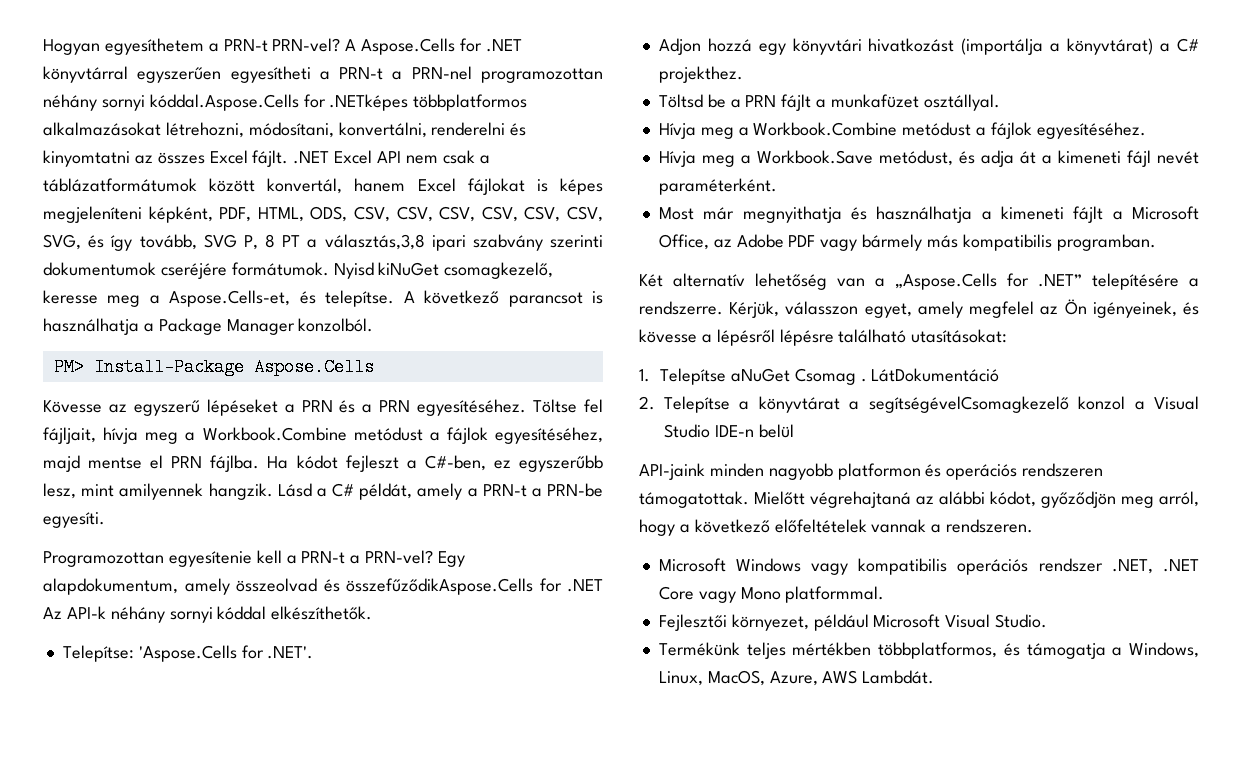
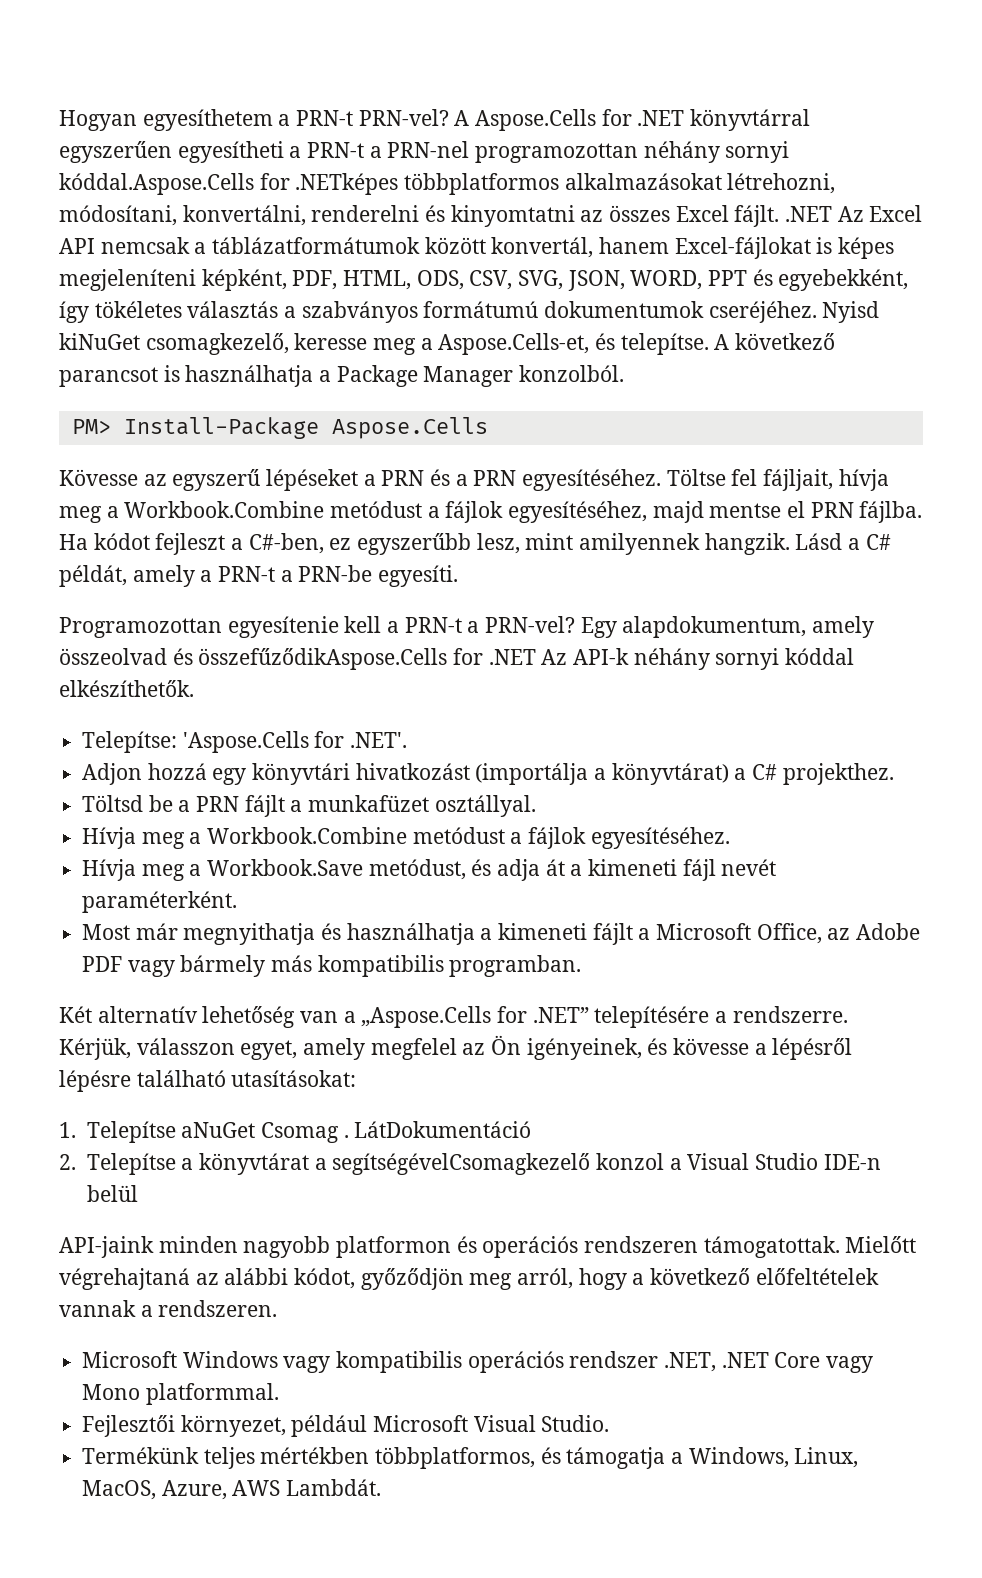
(330, 157) none -> [837,206,864,222] Az
[405,150,475,164] nem csak -> [100,237,190,254] nemcsak
[417,178,525,195] Excel fájlokat -> [674,237,811,259] Excel-fájlokat
[396,206,604,222] [43,234,604,251] [43,262,329,279] CSV, CSV, CSV, CSV, CSV, SVG, és így tovább, SVG P, 8 PT a választás,3,8 ipari szabvány szerinti dokumentumok cseréjére formátumok. -> [518,269,909,291] [59,301,817,323] SVG, JSON, WORD, PPT és egyebekként, így tökéletes választás a szabványos formátumú dokumentumok cseréjéhez.

